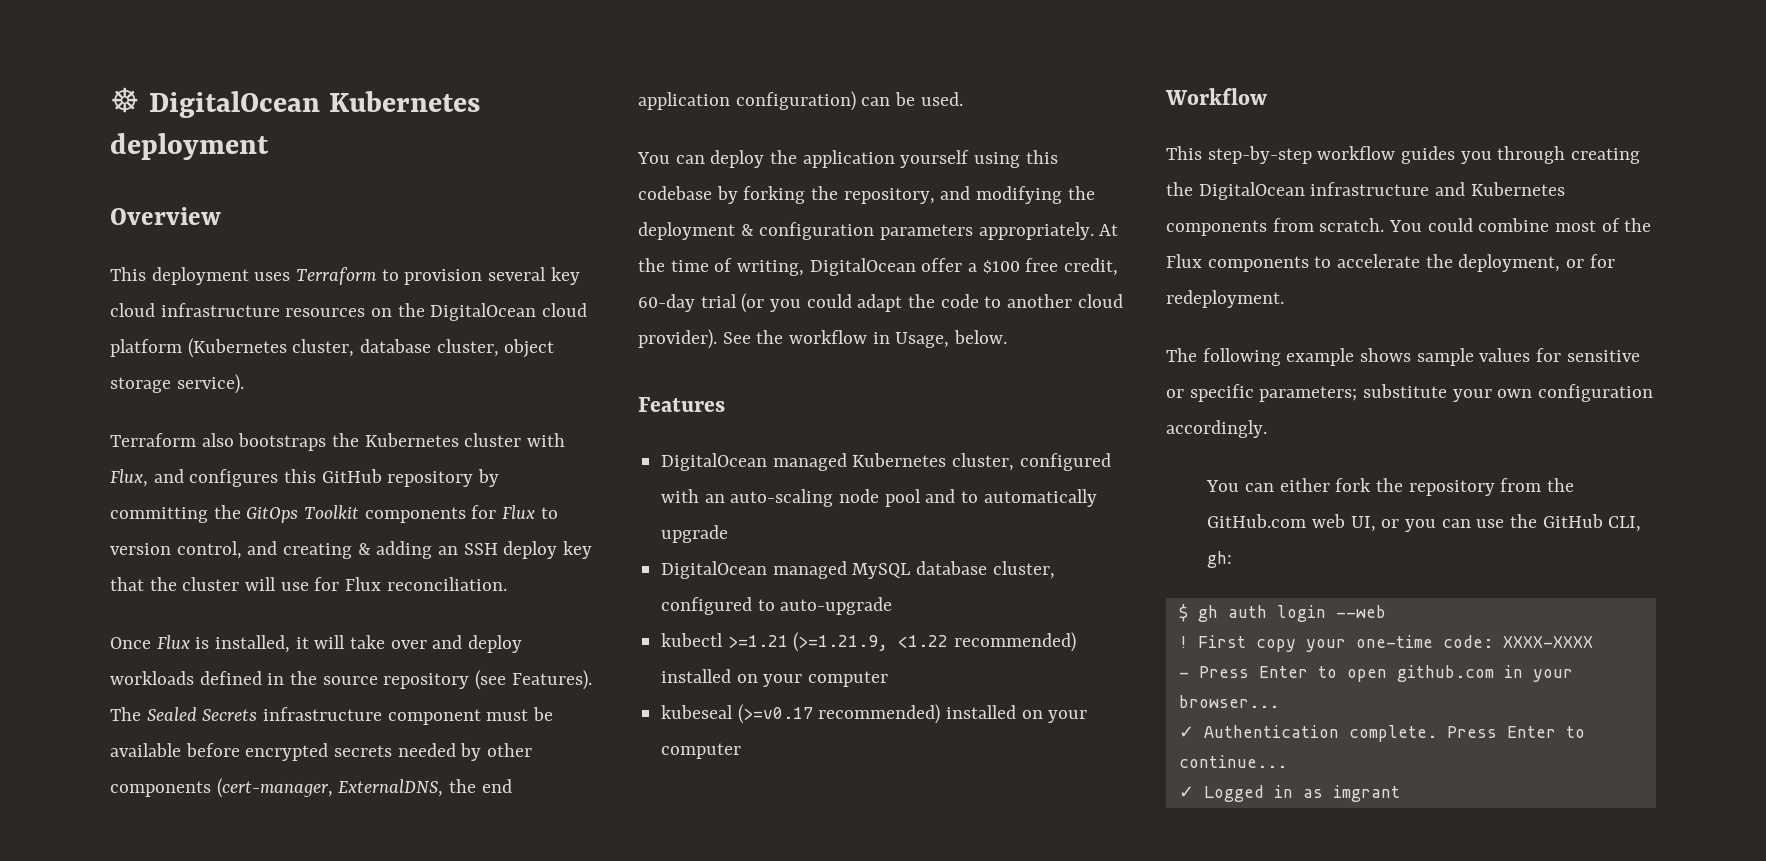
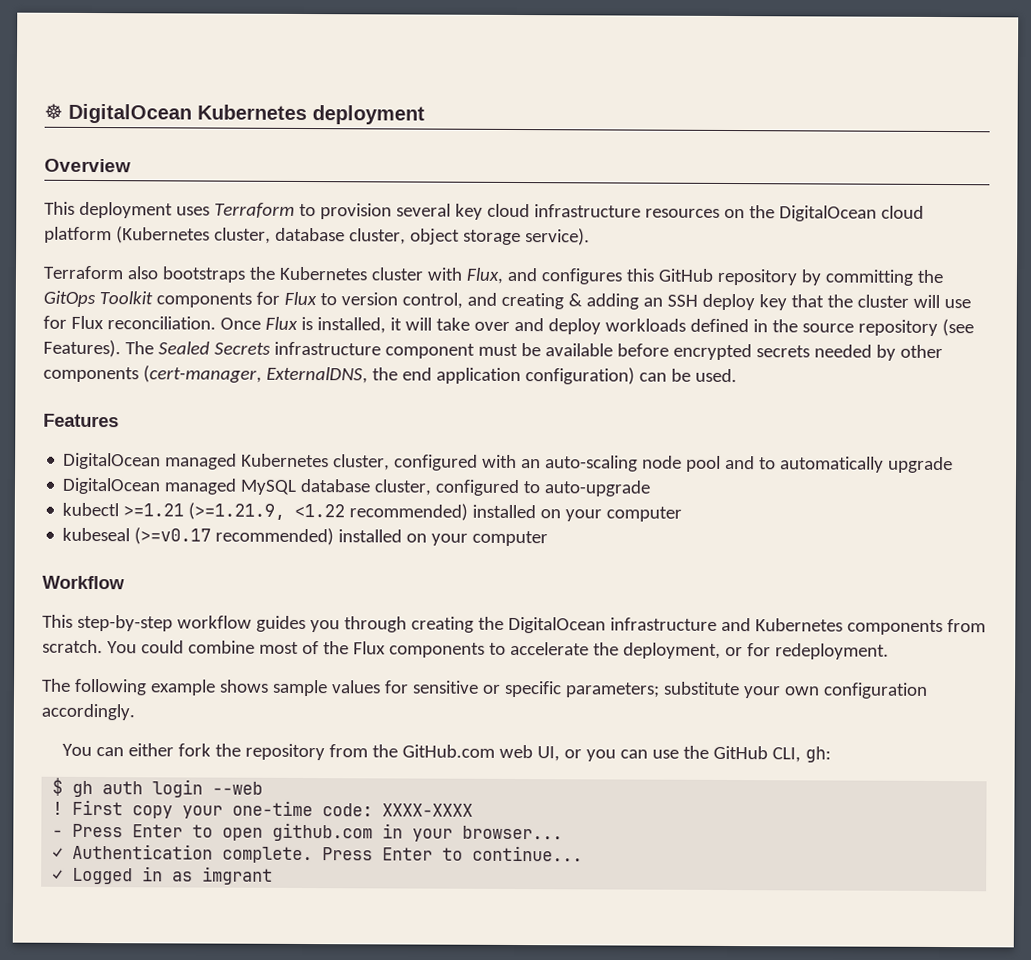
(507, 584) // -> (216, 323) none
[637,150,1058,168] [638,186,1095,204] [638,222,1119,240] [638,258,1119,276] [638,293,1123,313] [638,329,1008,349] // You can deploy the application yourself using this codebase by forking the repository, and modifying the deployment & configuration parameters appropriately. At the time of writing, DigitalOcean offer a $100 free credit, 60-day trial (or you could adapt the code to another cloud provider). See the workflow in Usage, below. -> (737, 375) none

